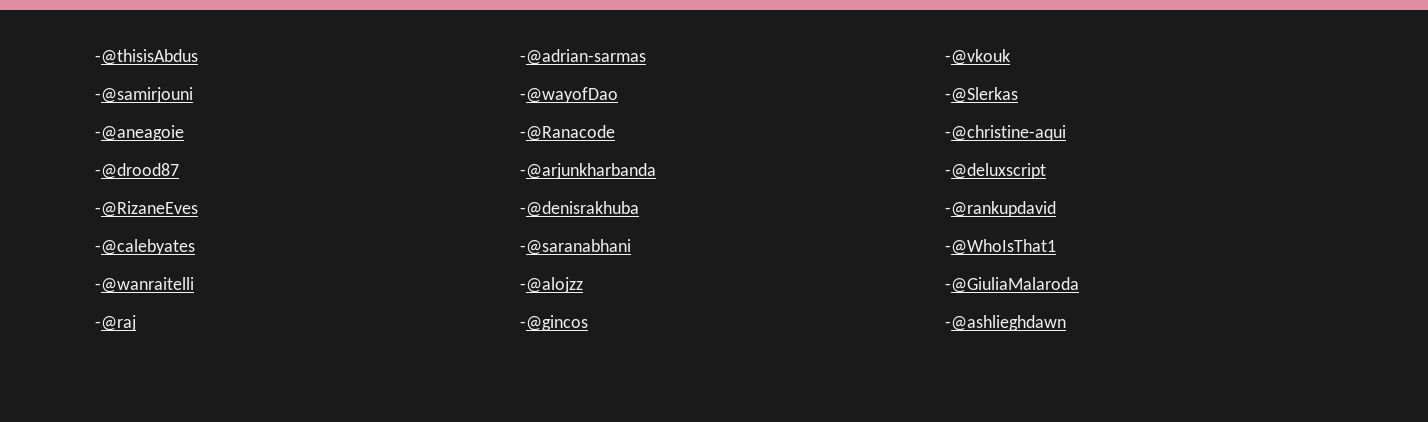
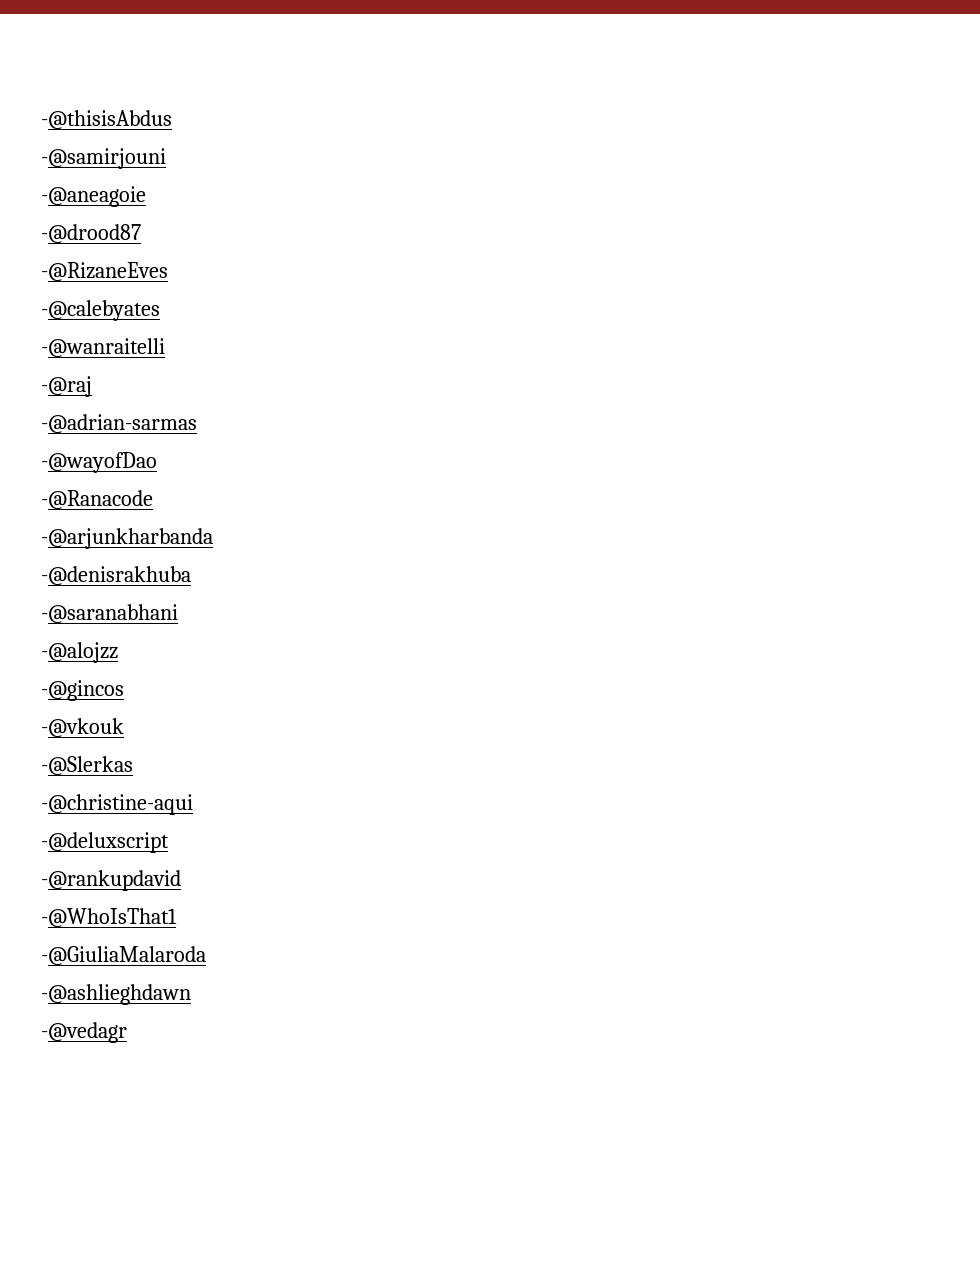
(1066, 323) none -> [41,1022,127,1043] // -@vedagr

